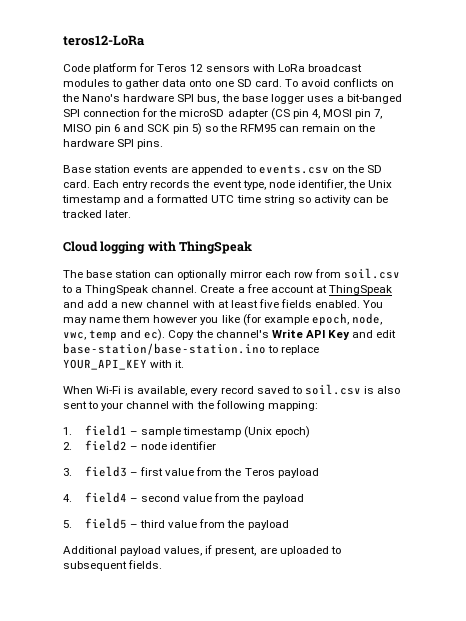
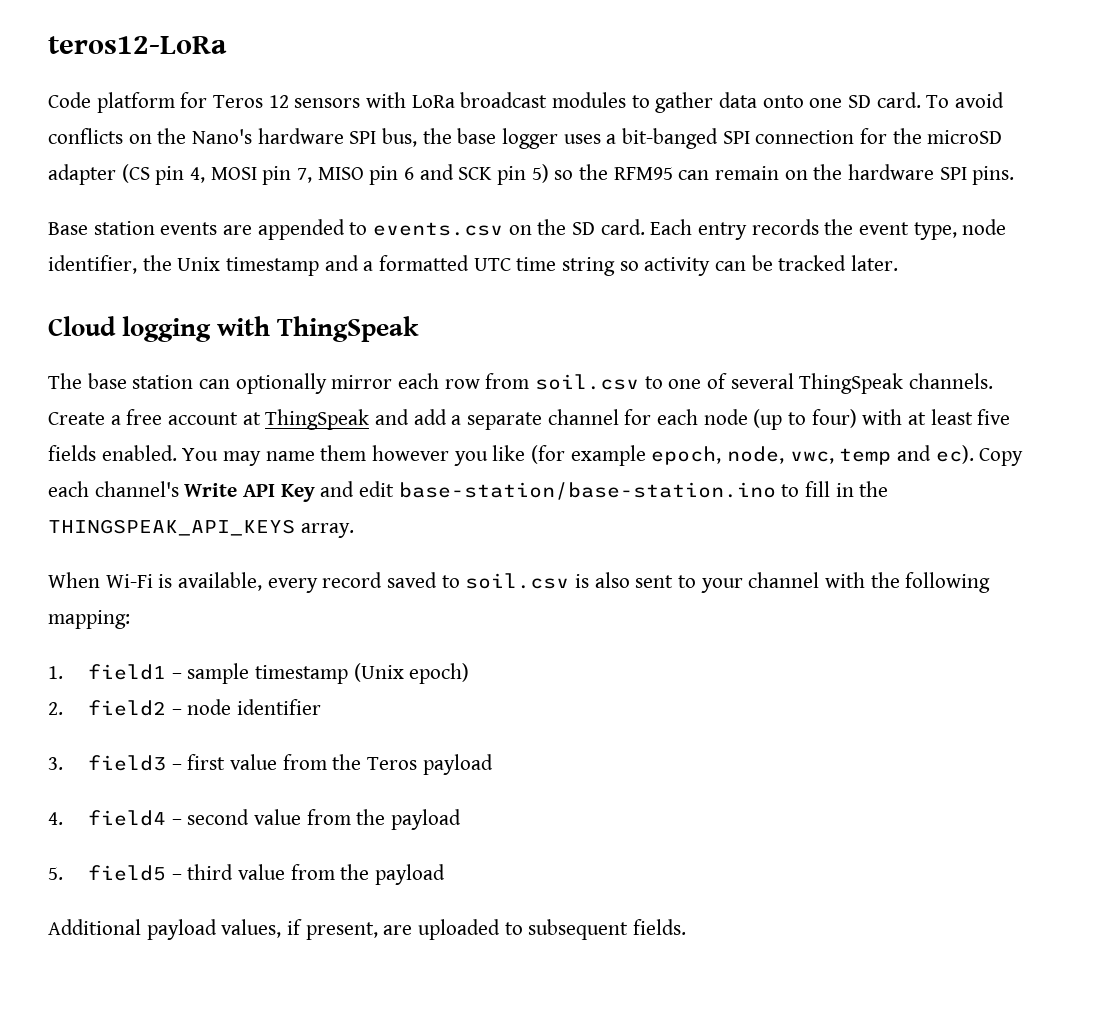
[75,285,198,295] a ThingSpeak channel. -> [668,373,994,394] one of several ThingSpeak channels.
[121,300,190,308] new channel -> [467,409,857,430] separate channel for each node (up to four)
[195,330,213,338] the -> [48,481,89,497] each
[281,345,320,355] [63,359,185,370] replace YOUR_API_KEY with it. -> [805,481,889,497] [48,519,354,538] fill in the THINGSPEAK_API_KEYS array.

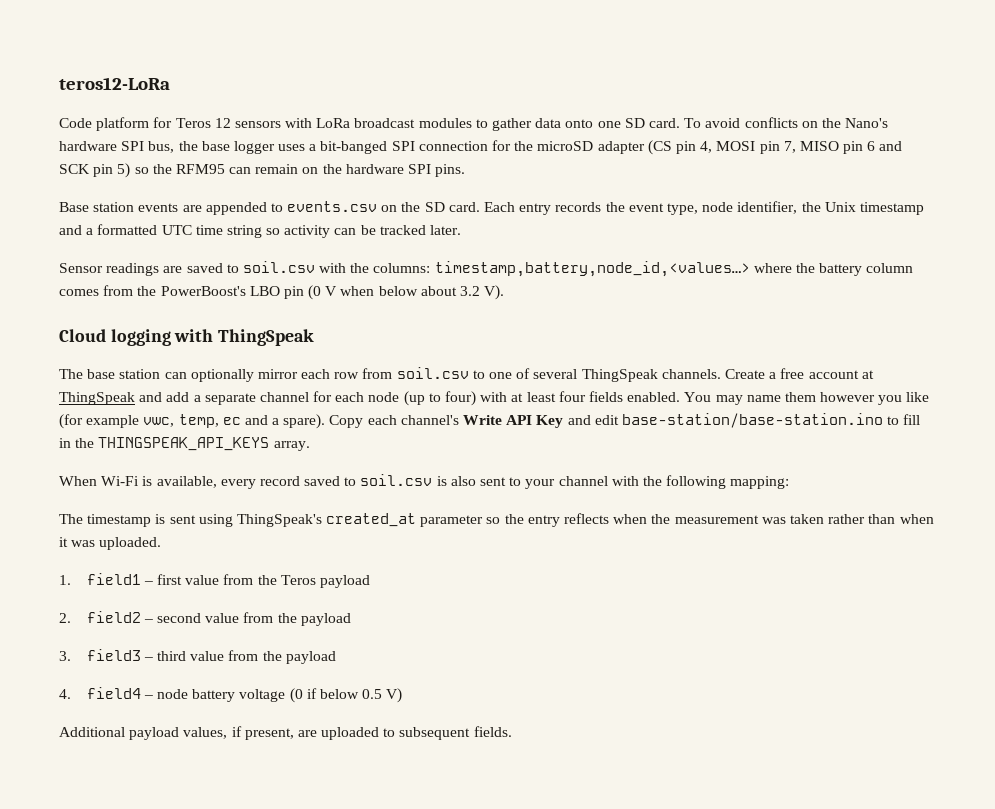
(899, 263) none -> [59,261,914,277] [59,285,505,300] // Sensor readings are saved to soil.csv with the columns: timestamp,battery,node_id,<values…> where the battery column comes from the PowerBoost's LBO pin (0 V when below about 3.2 V).
[977,409,1011,425] five -> [558,391,586,402] four
[651,445,974,465] epoch, node, vwc, temp and ec). -> [143,414,326,429] vwc, temp, ec and a spare).
[48,663,470,684] [48,699,322,716] [48,755,167,771] 1. field1 – sample timestamp (Unix epoch) // 2. field2 – node identifier // 3. field3 -> [59,513,934,527] [59,537,162,550] [59,573,141,585] The timestamp is sent using ThingSpeak's created_at parameter so the entry reflects when the measurement was taken rather than when it was uploaded. // 1. field1
[48,810,167,826] 4. field4 -> [59,611,141,623] 2. field2
[48,865,167,881] 5. field5 -> [59,649,141,661] 3. field3
(446, 874) none -> [59,687,403,703] // 4. field4 – node battery voltage (0 if below 0.5 V)

